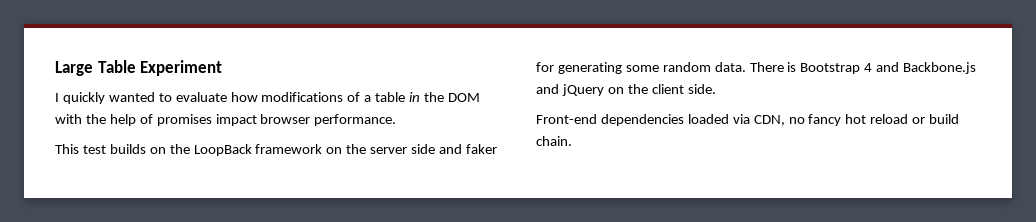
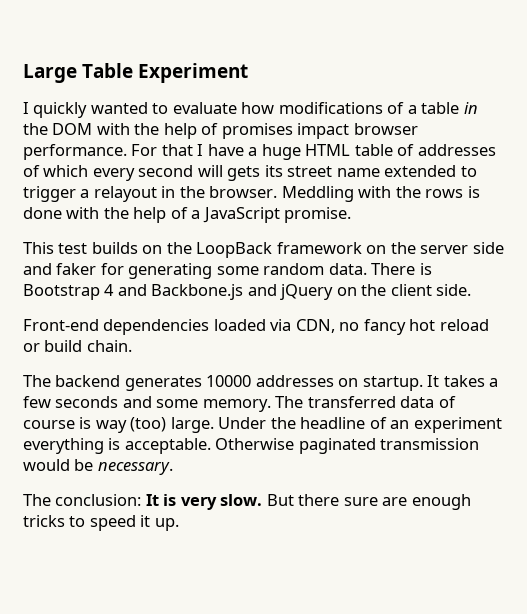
(397, 120) none -> [131,144,496,160] [23,165,477,181] [23,186,480,202] [23,207,352,223] For that I have a huge HTML table of addresses of which every second will gets its street name extended to trigger a relayout in the browser. Meddling with the rows is done with the help of a JavaScript promise.
(572, 141) none -> [23,375,499,391] [23,396,456,412] [23,417,502,433] [23,438,480,454] [23,459,173,475] [23,494,471,510] [23,515,179,531] // The backend generates 10000 addresses on startup. It takes a few seconds and some memory. The transferred data of course is way (too) large. Under the headline of an experiment everything is acceptable. Otherwise paginated transmission would be necessary. // The conclusion: It is very slow. But there sure are enough tricks to speed it up.

